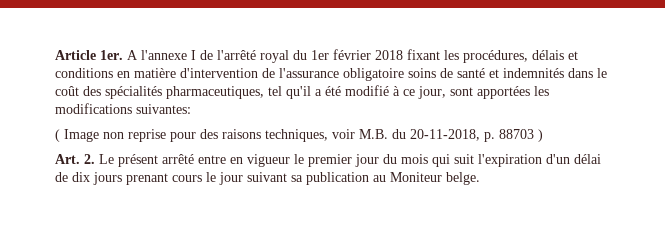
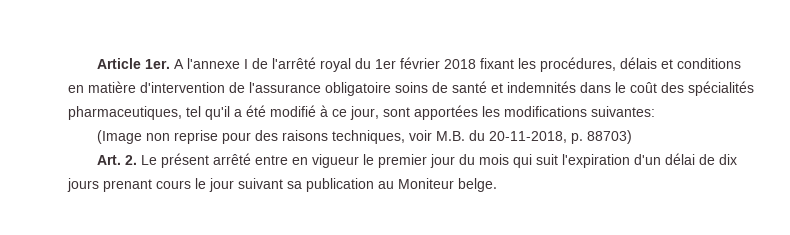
[55,129,99,142] ( Image -> [96,130,142,144] (Image
[499,129,543,142] 88703 ) -> [586,130,632,144] 88703)

